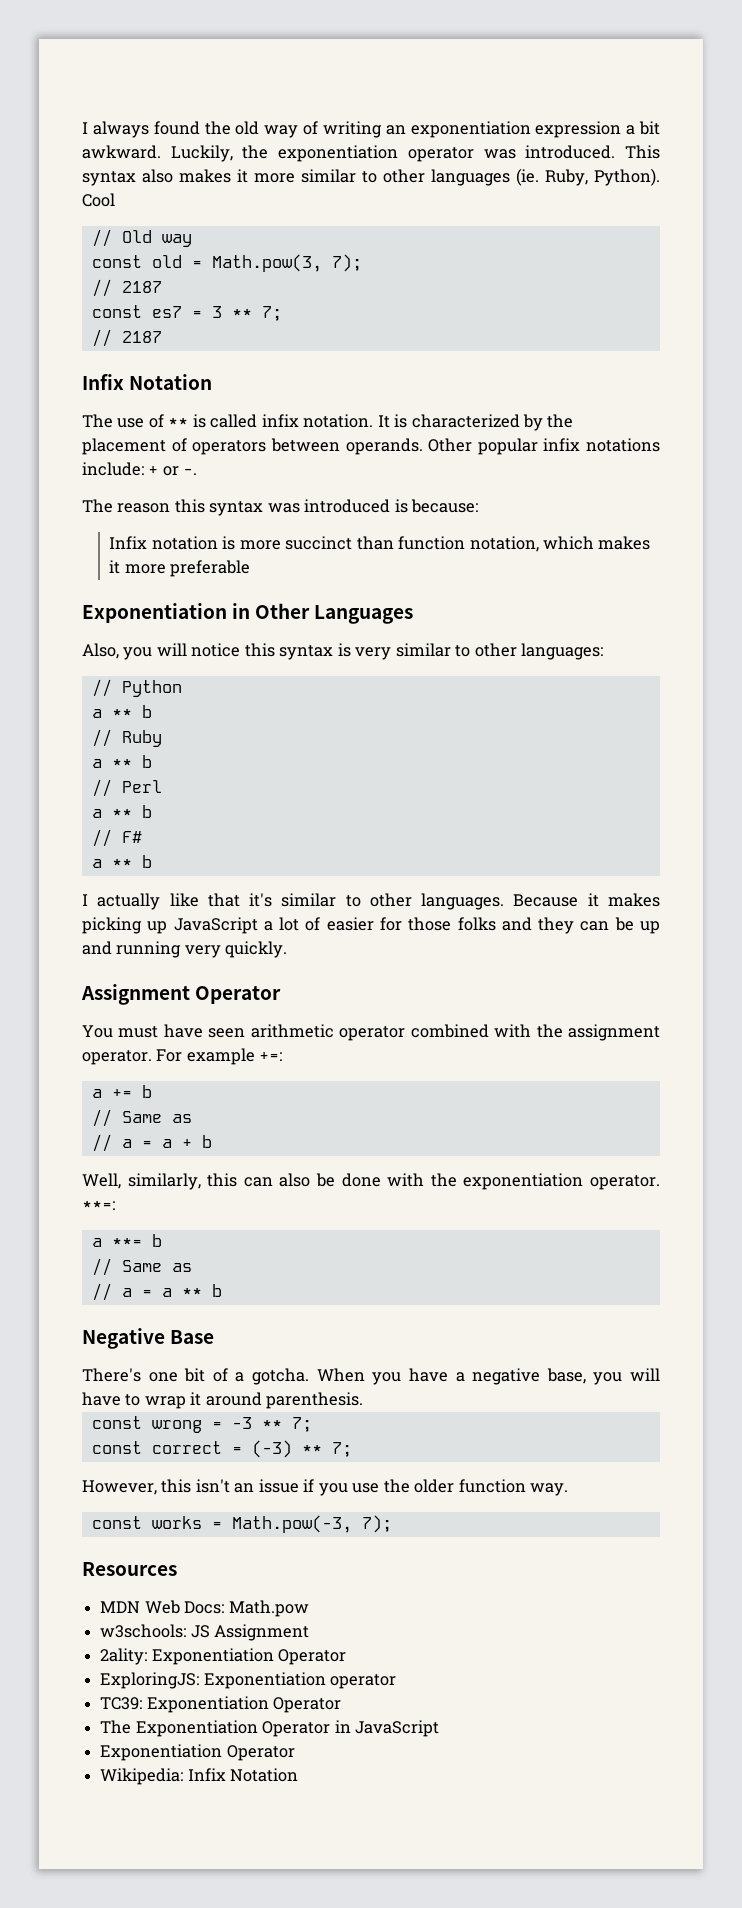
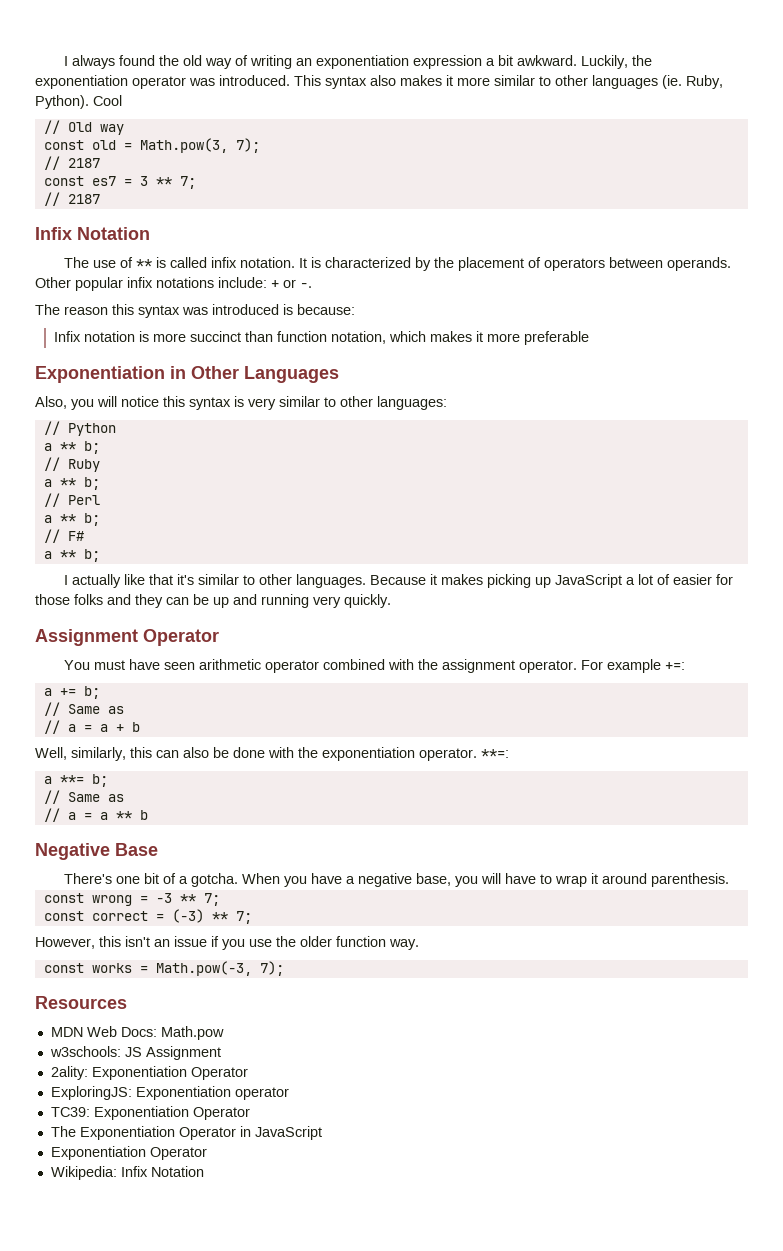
[141,705,152,718] b -> [83,441,100,454] b;
[141,755,152,768] b -> [83,477,100,490] b;
[141,805,152,818] b -> [83,513,100,526] b;
[141,855,152,868] b -> [83,549,100,562] b;
[141,1085,152,1098] b -> [83,686,100,699] b;
[151,1234,162,1247] b -> [91,774,108,787] b;

